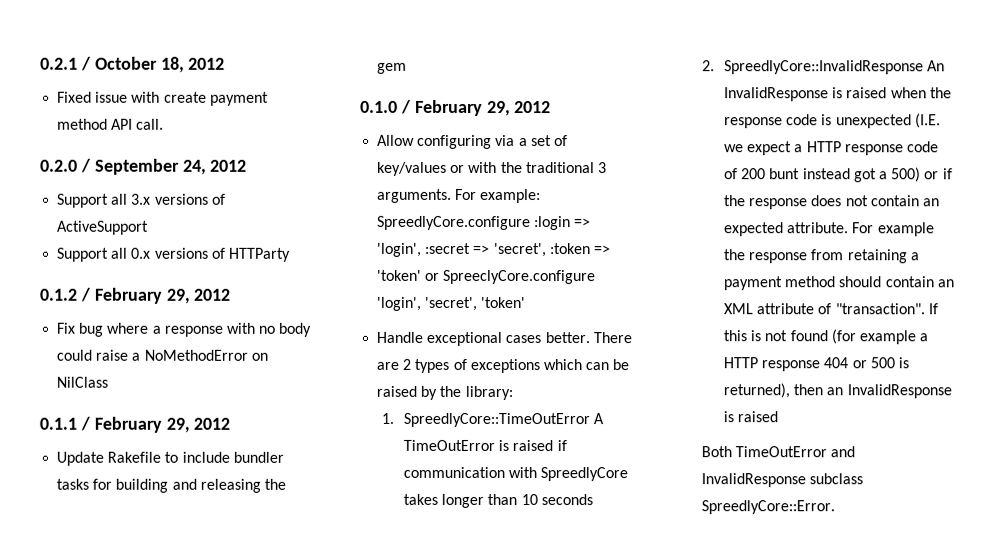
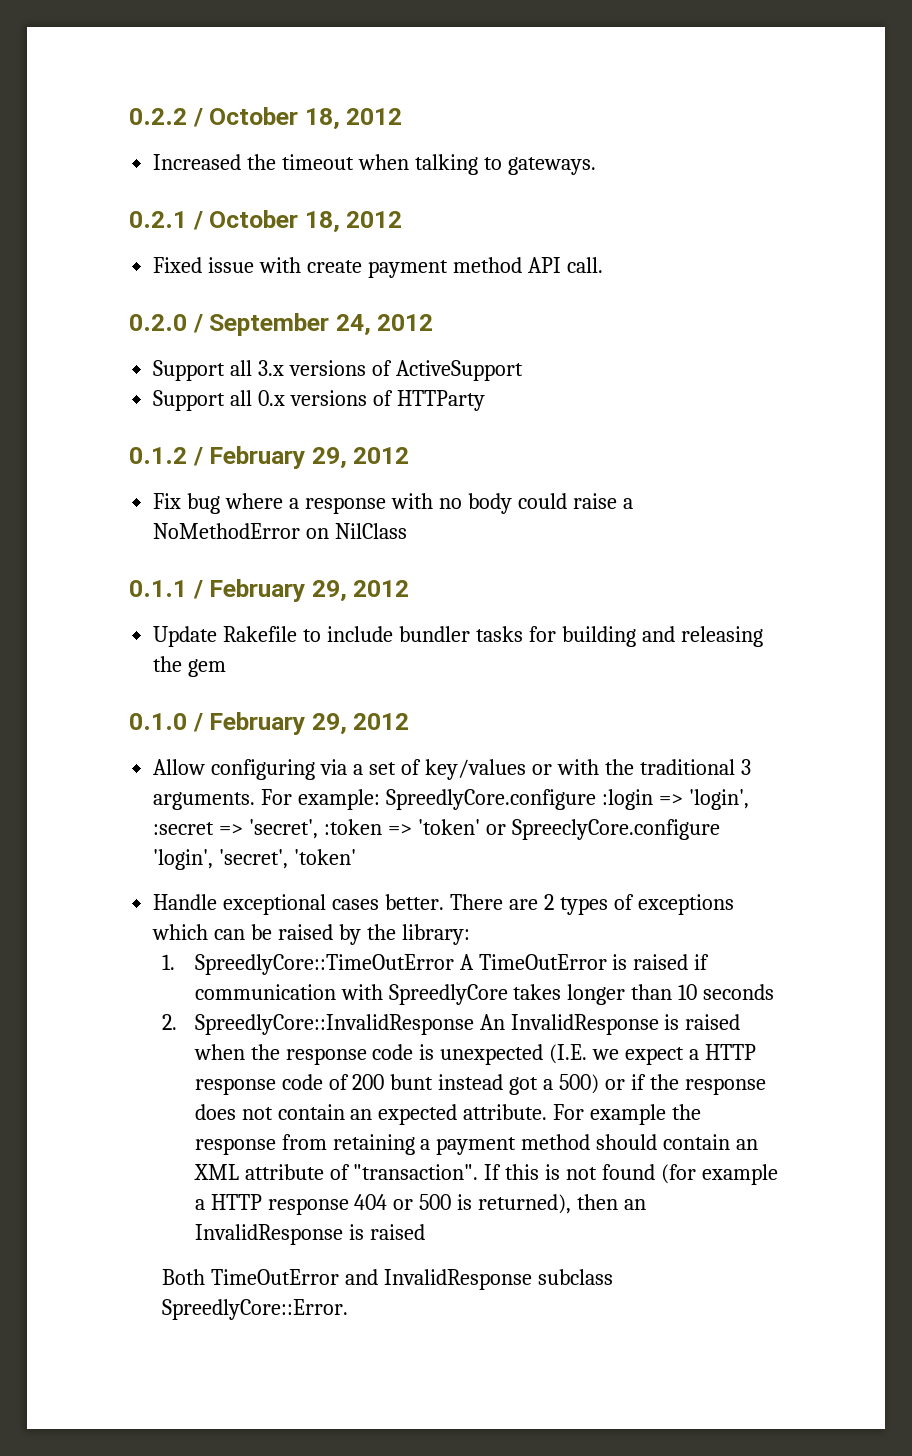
(40, 63) none -> [129,107,403,130] [153,154,596,175] 0.2.2 / October 18, 2012 // Increased the timeout when talking to gateways. //

